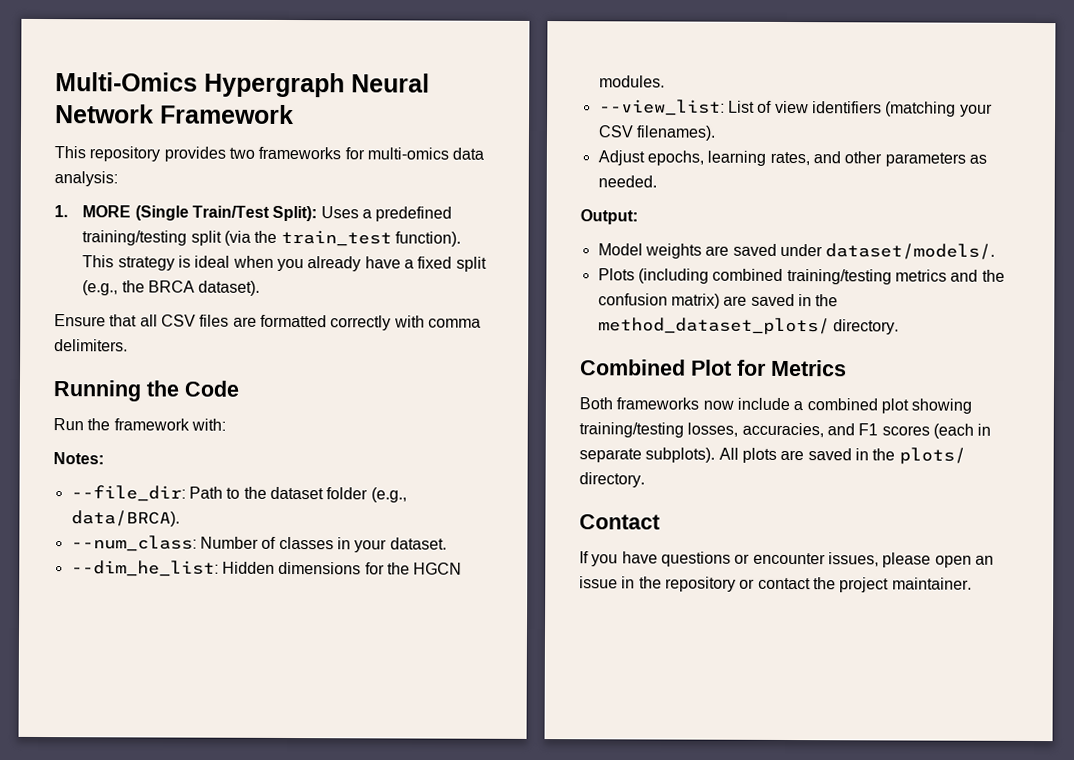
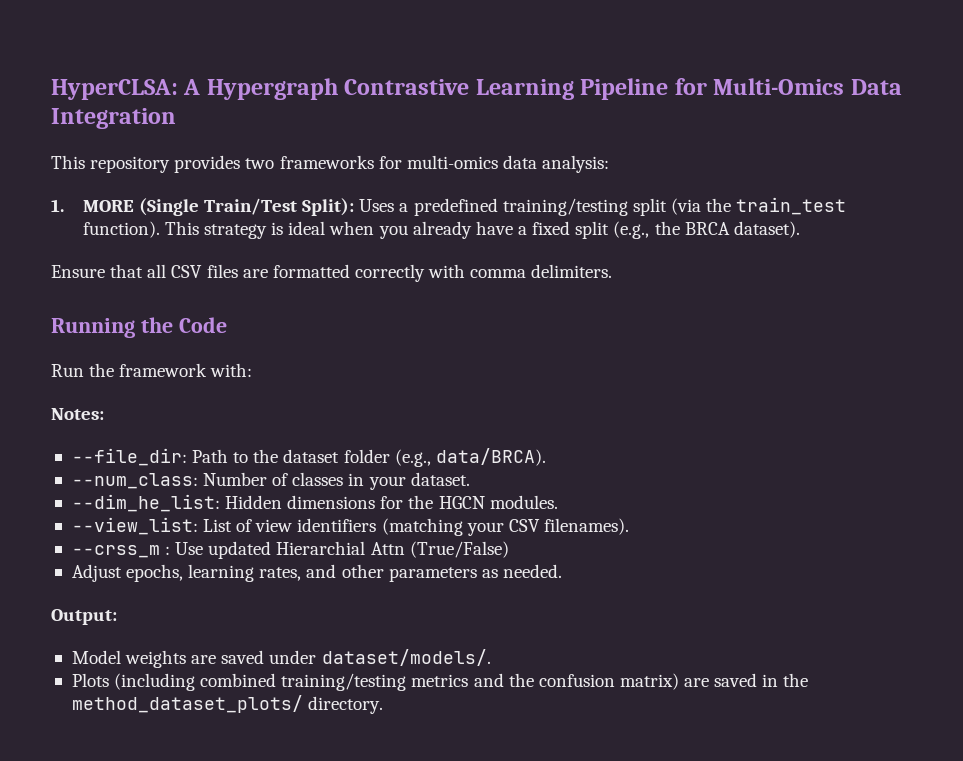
[55,72,430,98] [55,104,294,125] Multi-Omics Hypergraph Neural Network Framework -> [51,78,902,100] [51,108,176,129] HyperCLSA: A Hypergraph Contrastive Learning Pipeline for Multi-Omics Data Integration
(716, 133) none -> [71,541,509,559] // --crss_m : Use updated Hierarchial Attn (True/False)
[580,359,847,377] [579,397,973,414] [579,422,992,439] [579,447,966,465] [579,472,645,488] [579,514,660,530] [579,551,994,568] [579,576,972,593] // Combined Plot for Metrics // Both frameworks now include a combined plot showing training/testing losses, accuracies, and F1 scores (each in separate subplots). All plots are saved in the plots/ directory. // Contact // If you have questions or encounter issues, please open an issue in the repository or contact the project maintainer. -> (384, 705) none

